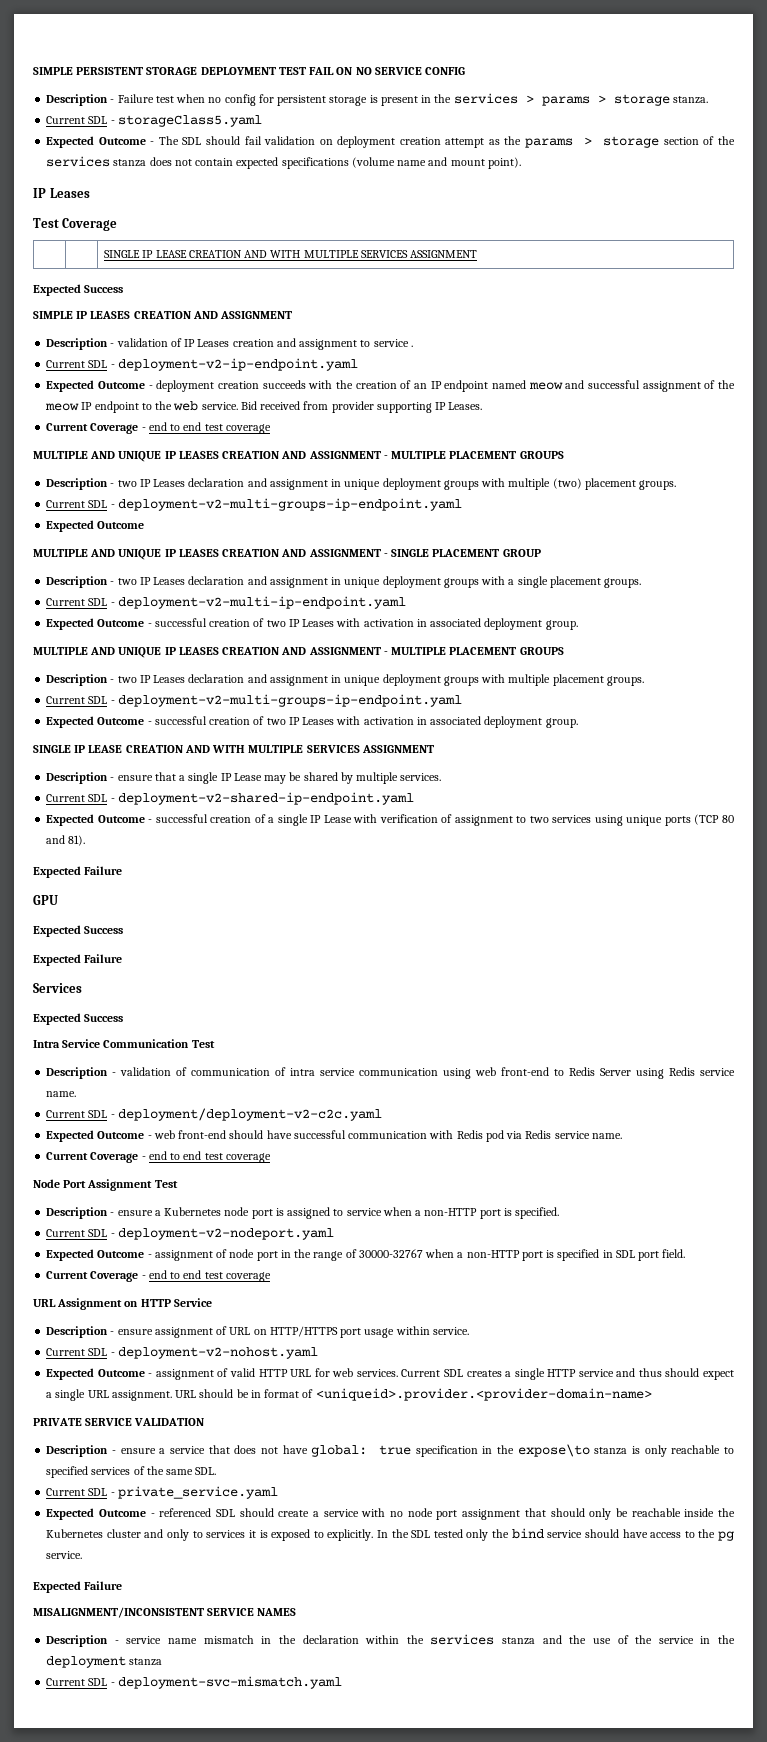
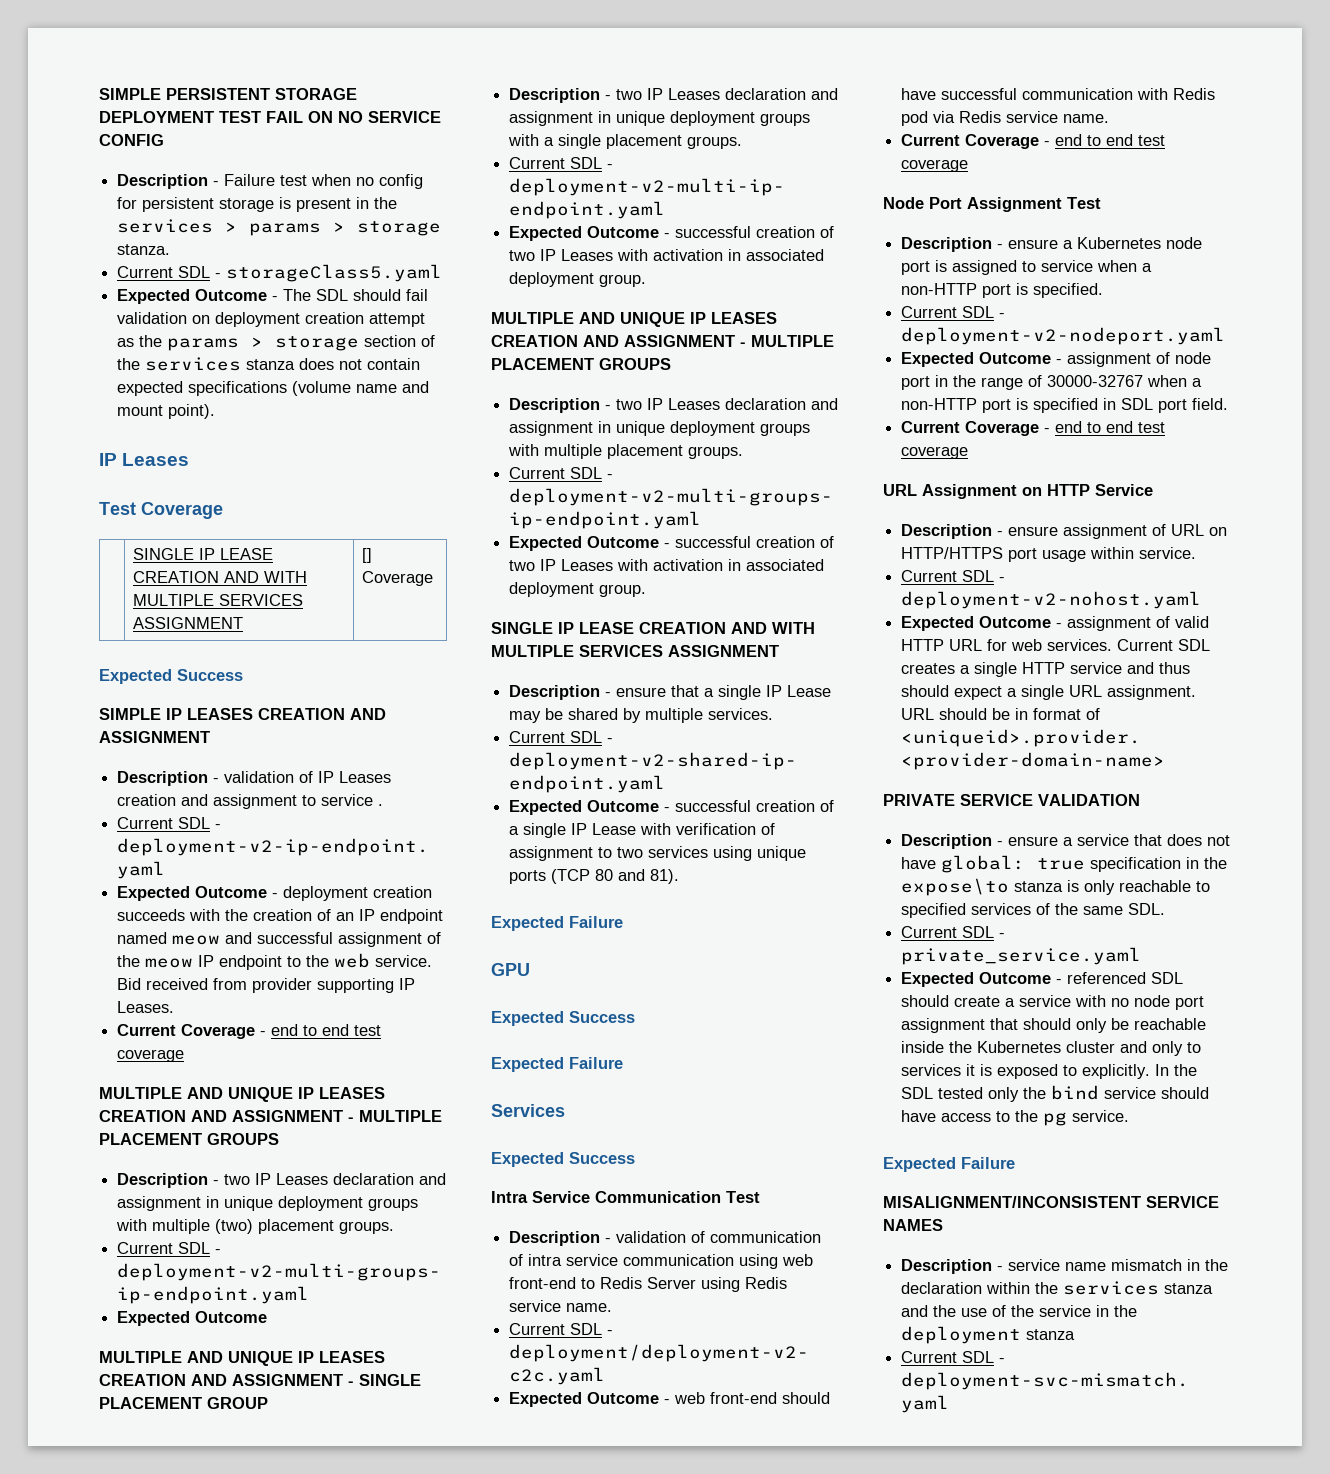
[104,250,478,258] | SINGLE IP LEASE CREATION AND WITH MULTIPLE SERVICES ASSIGNMENT -> [132,548,273,560] [132,571,307,583] [132,594,303,606] [132,617,243,629] [361,548,372,563] [361,571,433,586] SINGLE IP LEASE CREATION AND WITH MULTIPLE SERVICES ASSIGNMENT | [] Coverage

